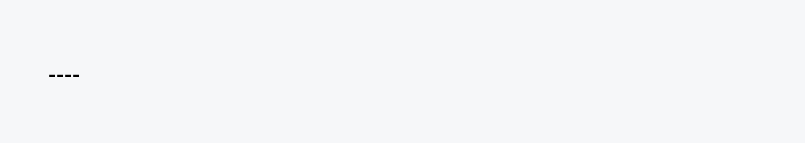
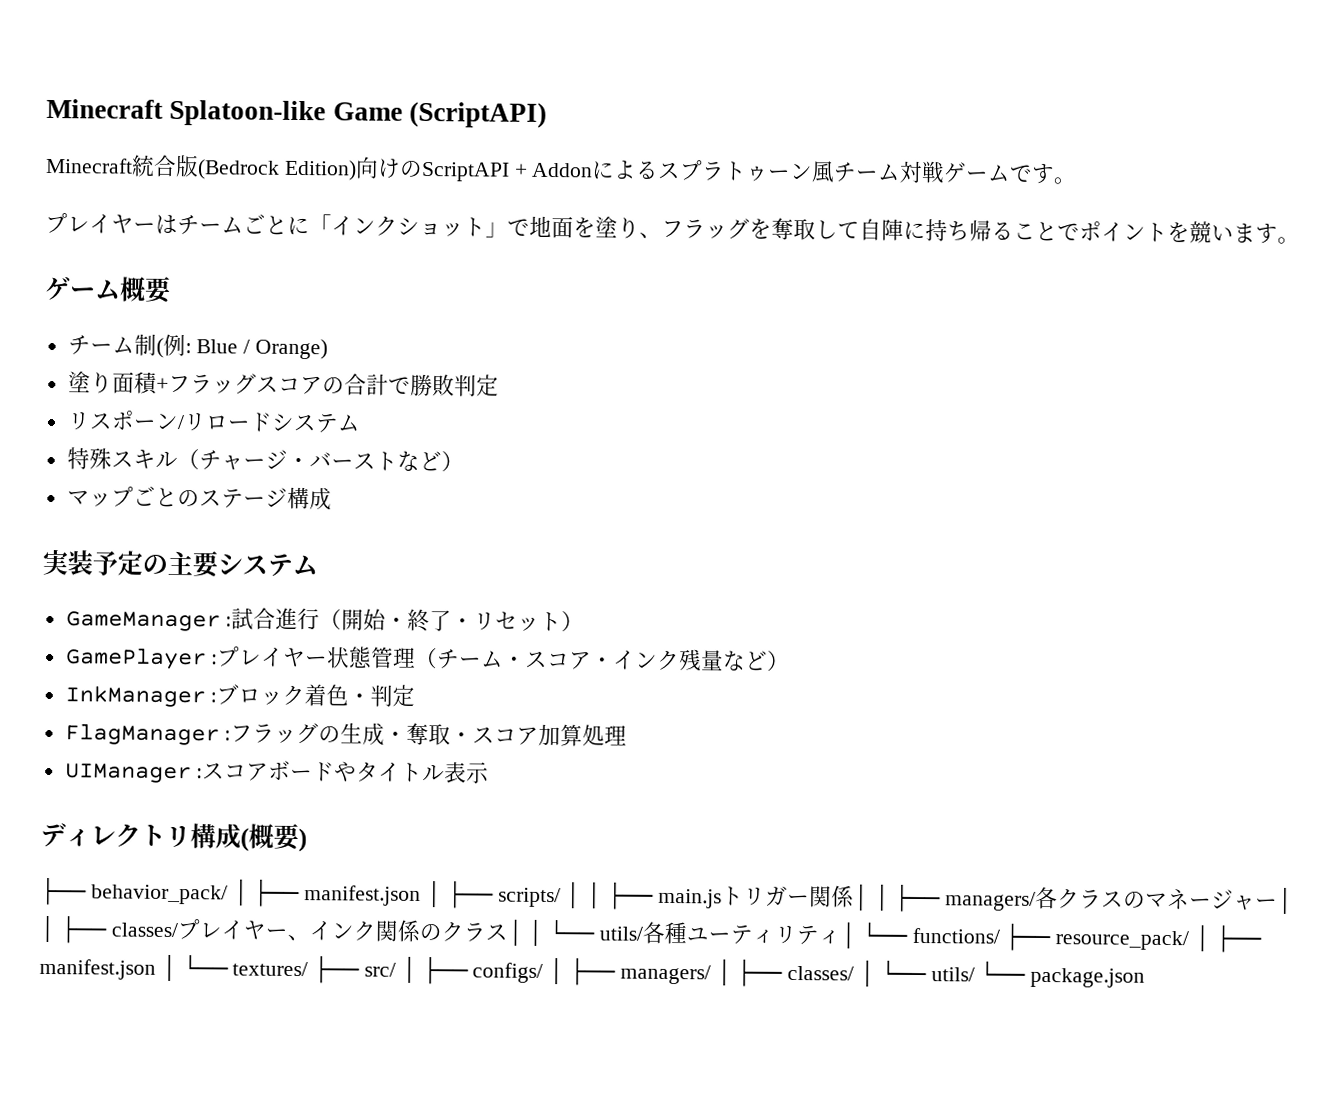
[48,74,80,82] ---- -> [46,98,547,128] [45,154,1077,185] [45,212,1300,245] [44,275,172,303] [67,333,329,360] [67,371,499,397] [66,410,361,433] [66,447,464,473] [66,485,332,511] [42,548,318,578] [65,607,585,633] [65,646,791,672] [64,684,416,708] [64,722,628,747] [64,760,490,784] [40,822,307,853] [40,877,1294,914] [39,915,1262,953] [39,954,1146,988] Minecraft Splatoon-like Game (ScriptAPI) // Minecraft統合版(Bedrock Edition)向けのScriptAPI + Addonによるスプラトゥーン風チーム対戦ゲームです。 // プレイヤーはチームごとに「インクショット」で地面を塗り、フラッグを奪取して自陣に持ち帰ることでポイントを競います。 // ゲーム概要 // チーム制(例: Blue / Orange) // 塗り面積+フラッグスコアの合計で勝敗判定 // リスポーン/リロードシステム // 特殊スキル（チャージ・バーストなど） // マップごとのステージ構成 // 実装予定の主要システム // GameManager :試合進行（開始・終了・リセット） // GamePlayer :プレイヤー状態管理（チーム・スコア・インク残量など） // InkManager :ブロック着色・判定 // FlagManager :フラッグの生成・奪取・スコア加算処理 // UIManager :スコアボードやタイトル表示 // ディレクトリ構成(概要) // ├── behavior_pack/ │ ├── manifest.json │ ├── scripts/ │ │ ├── main.jsトリガー関係│ │ ├── managers/各クラスのマネージャー│ │ ├── classes/プレイヤー、インク関係のクラス│ │ └── utils/各種ユーティリティ│ └── functions/ ├── resource_pack/ │ ├── manifest.json │ └── textures/ ├── src/ │ ├── configs/ │ ├── managers/ │ ├── classes/ │ └── utils/ └── package.json

